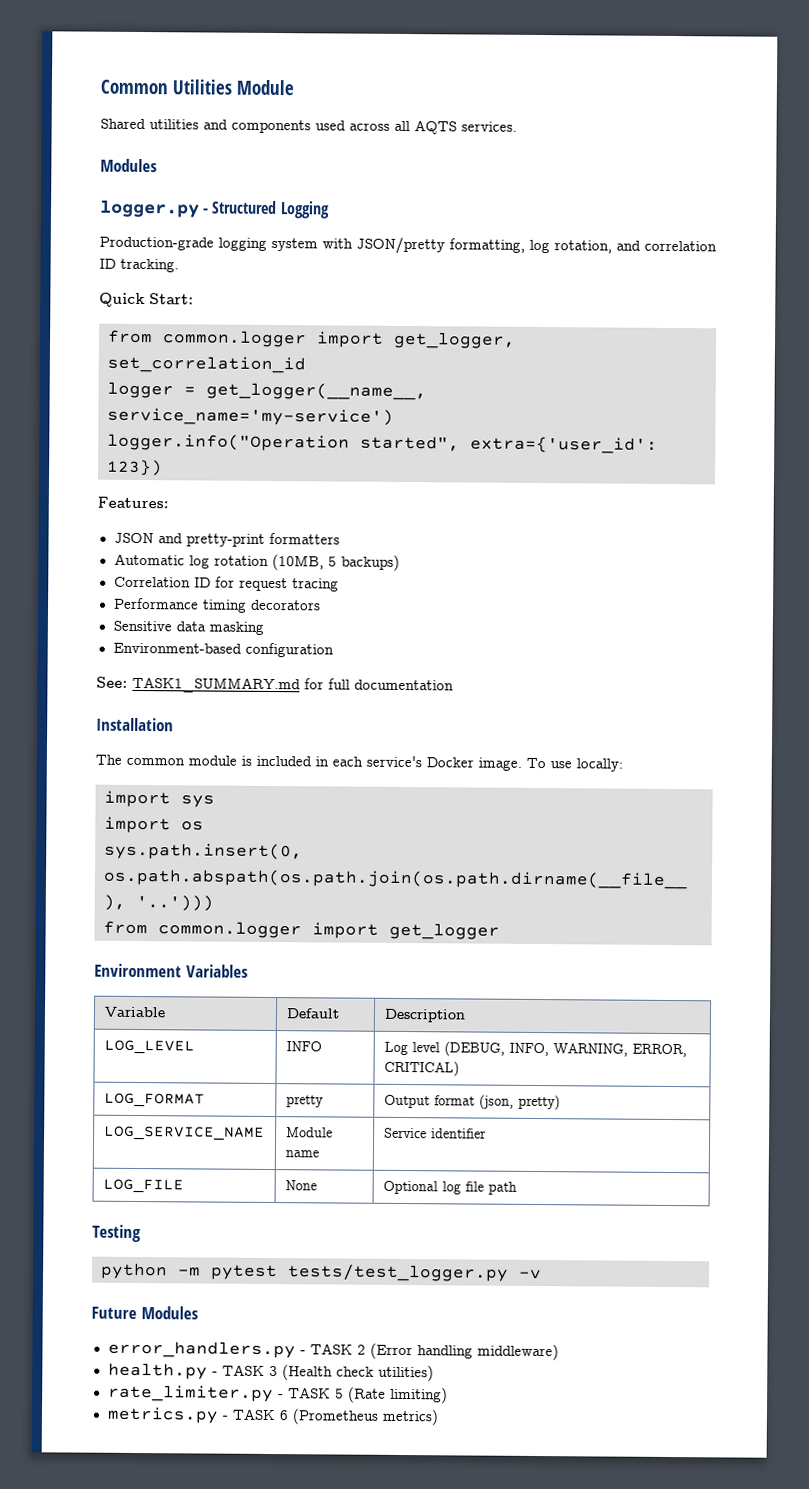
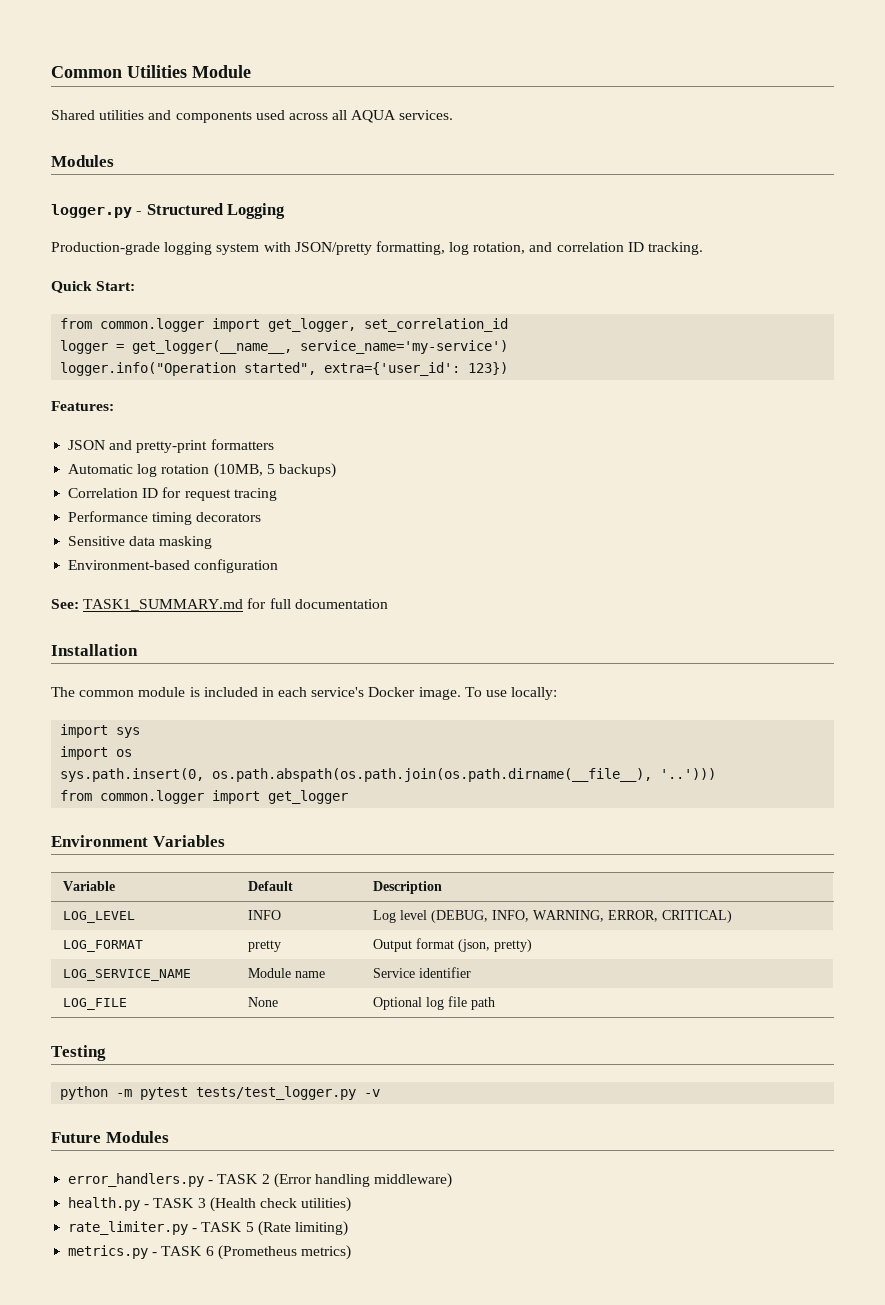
[414,120,457,135] AQTS -> [351,110,397,123] AQUA

